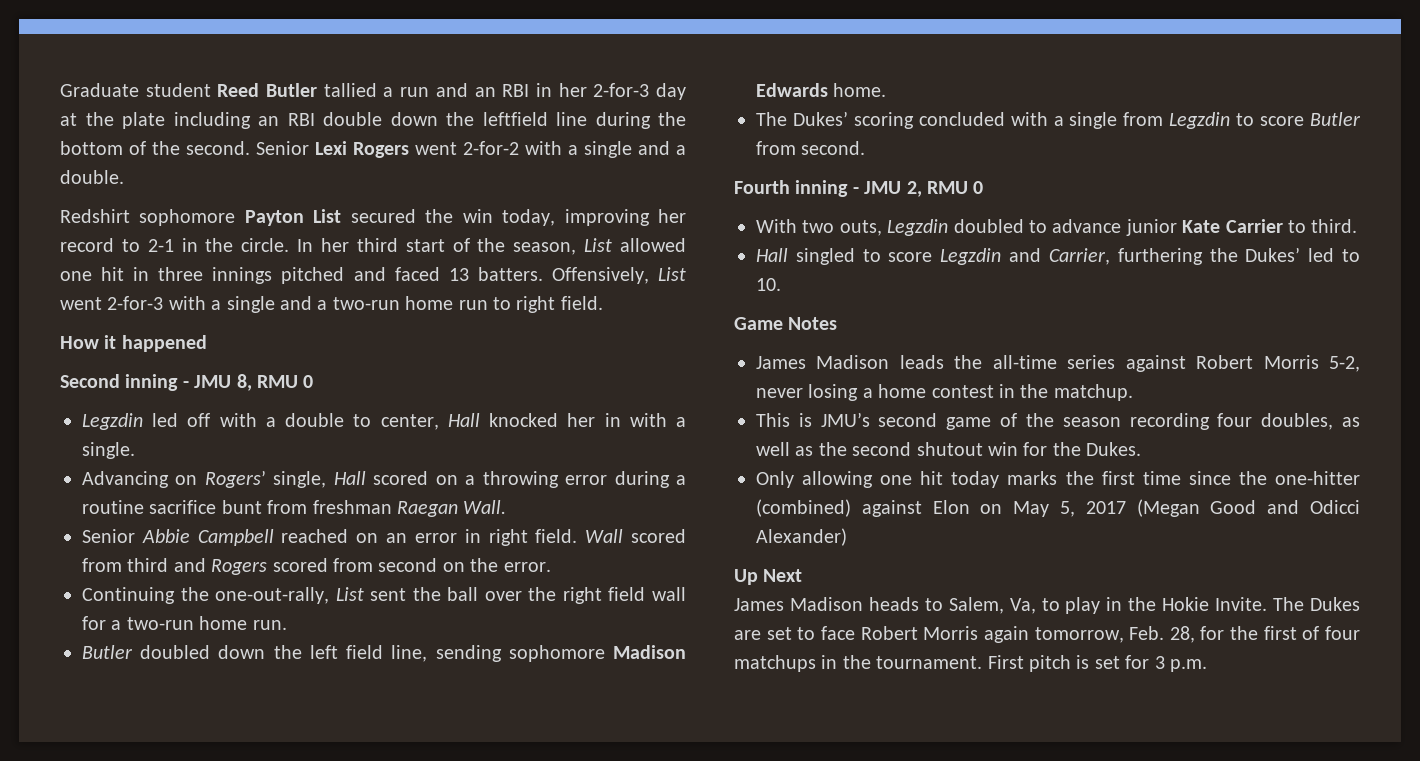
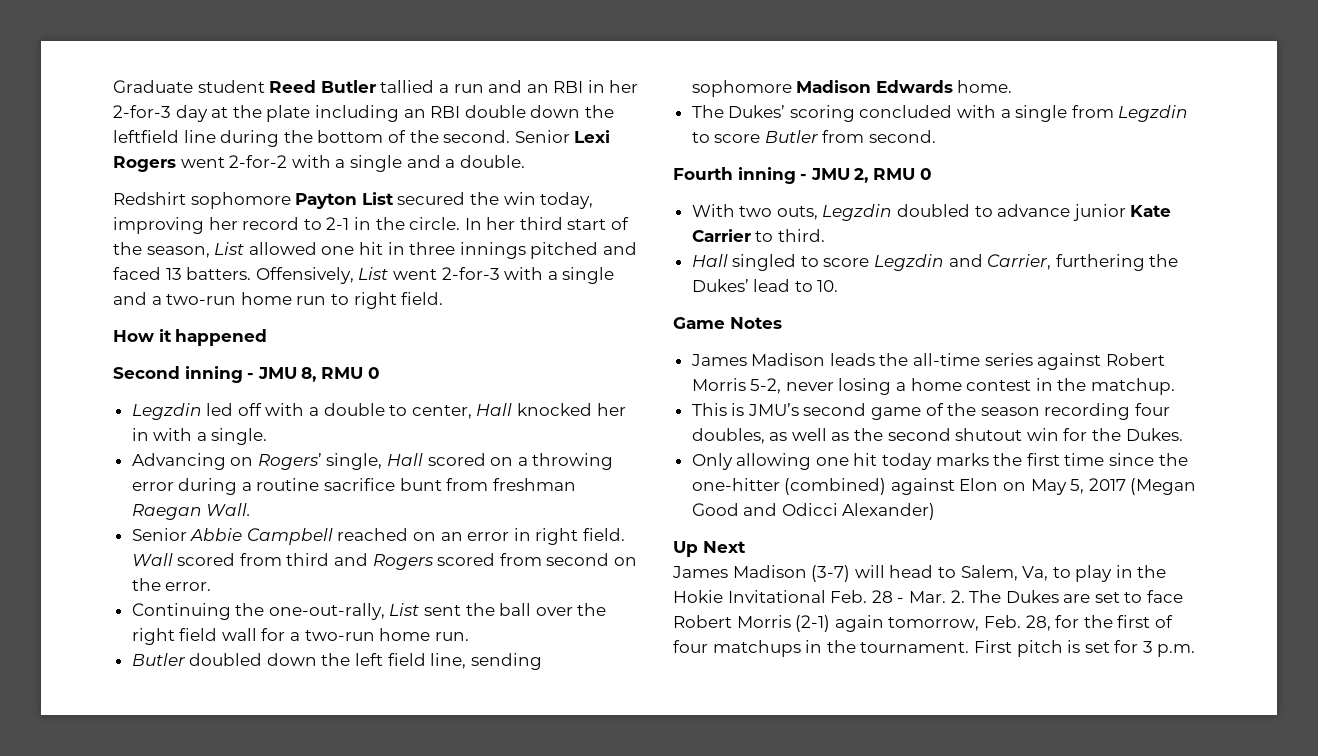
[1308,248,1335,262] led -> [753,279,791,292] lead
[868,597,919,611] heads -> [811,565,934,582] (3-7) will head
[1215,597,1268,611] Invite. -> [727,590,965,603] Invitational Feb. 28 - Mar. 2.
(979, 633) none -> [795,615,831,632] (2-1)

